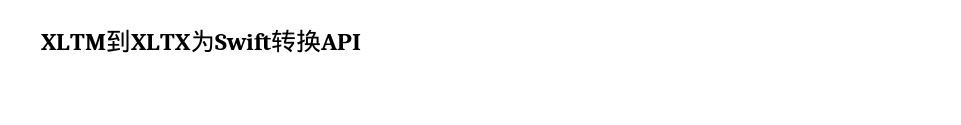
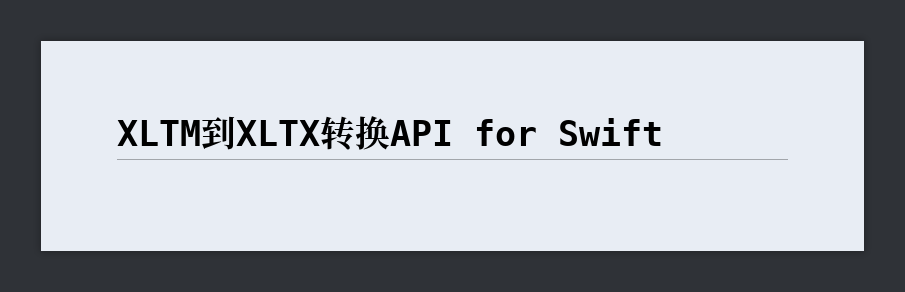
[190,29,272,53] 为Swift -> (320, 133) none
(361, 42) none -> [474,118,663,146] for Swift

